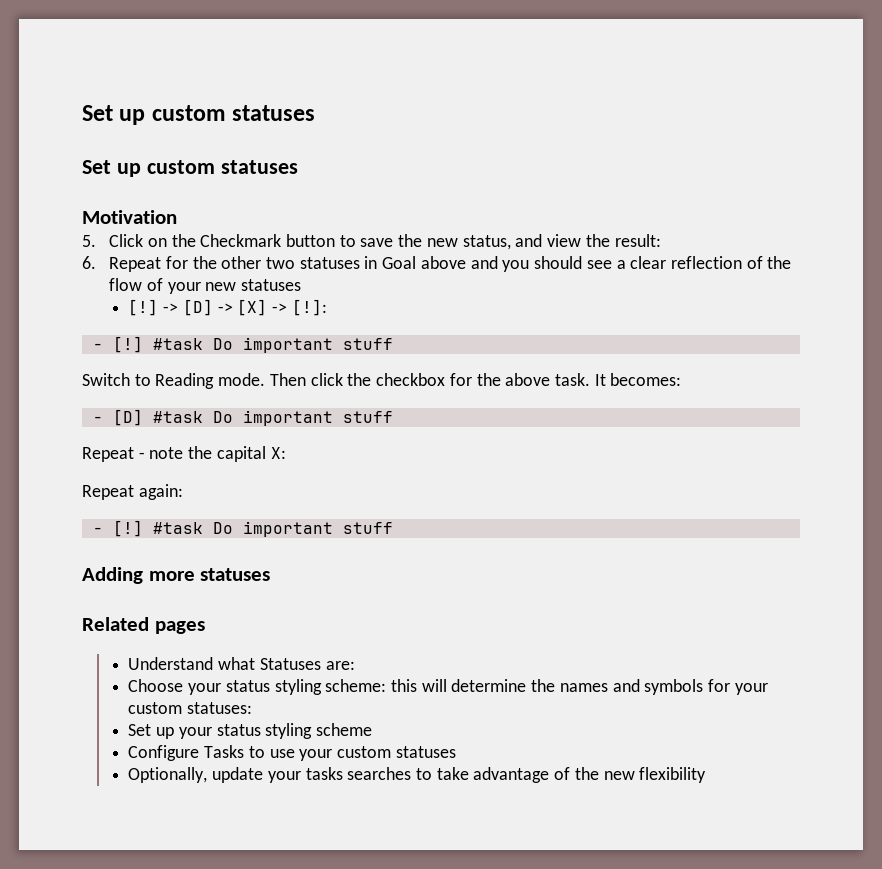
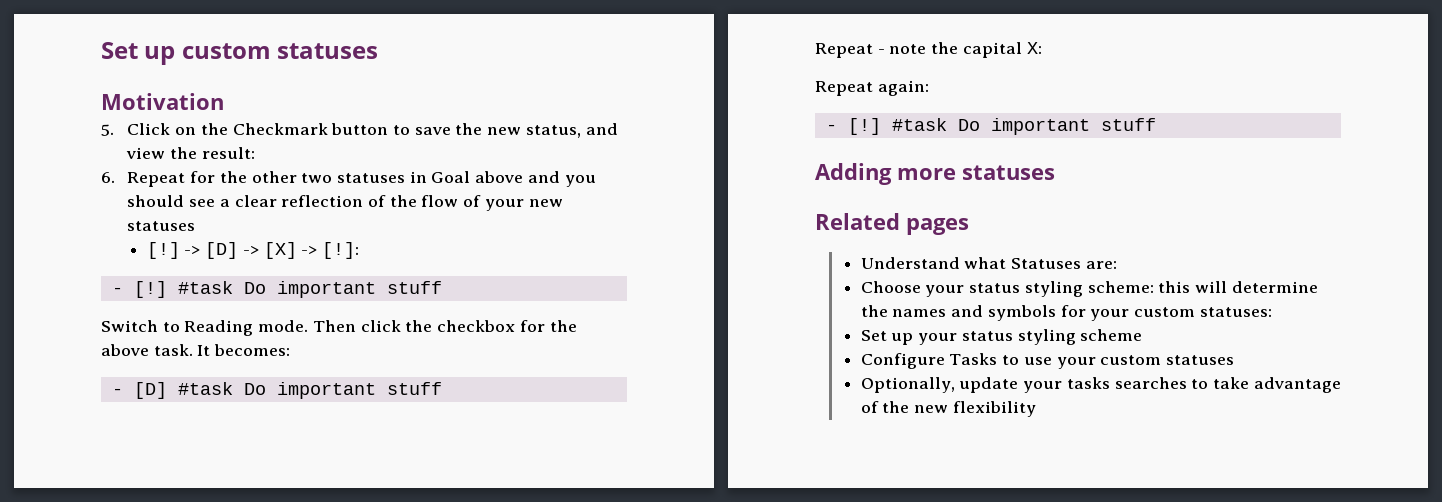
[82,105,316,125] [82,160,298,177] Set up custom statuses // Set up custom statuses -> [101,42,379,65] Set up custom statuses

